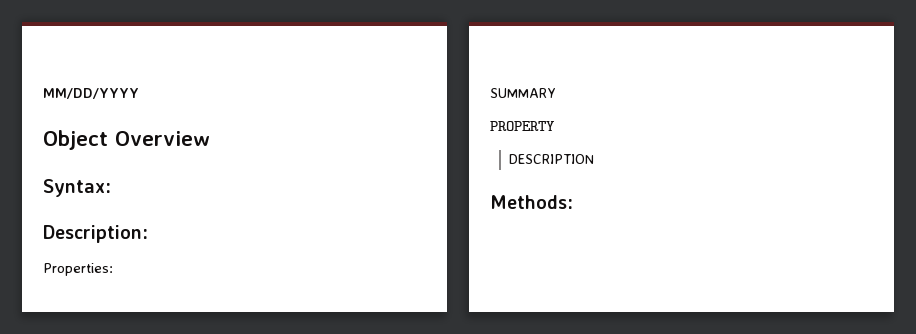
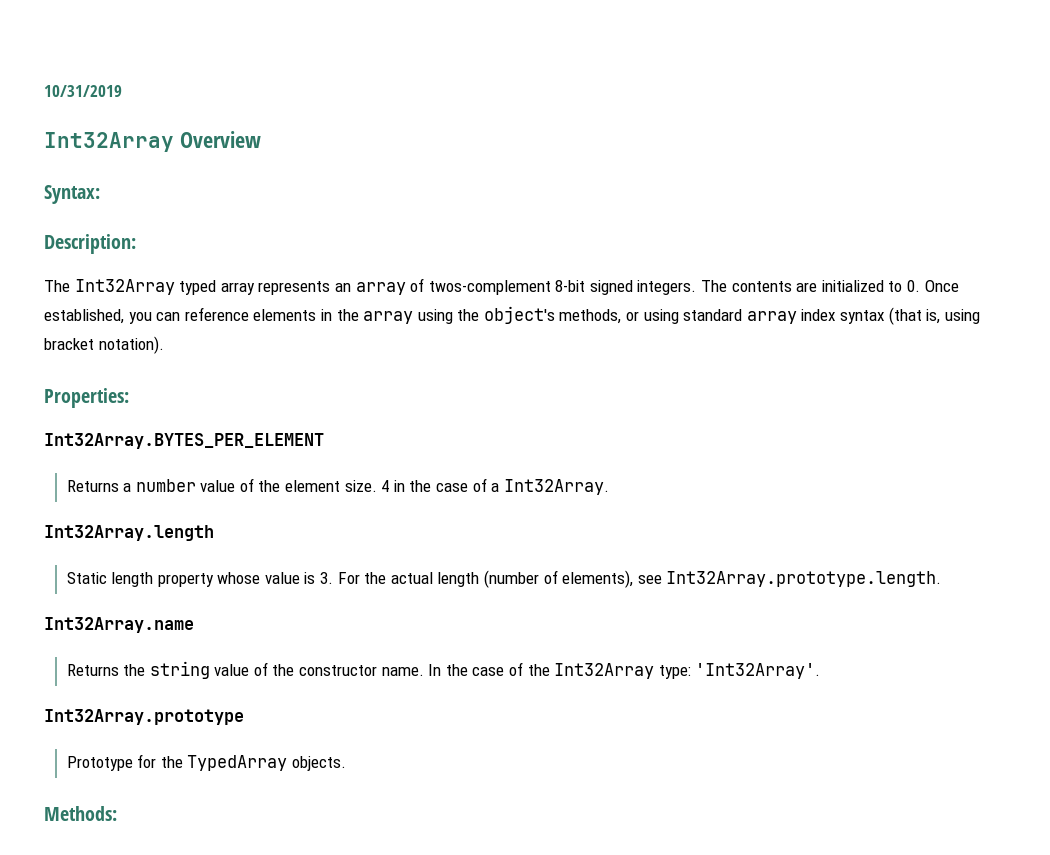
[43,88,139,99] [43,130,108,150] MM/DD/YYYY // Object -> [44,85,122,97] [44,132,174,152] 10/31/2019 // Int32Array
[43,263,113,276] [490,88,556,98] [490,121,555,131] [509,154,595,164] Properties: // SUMMARY // PROPERTY // DESCRIPTION -> [44,278,959,295] [44,306,980,325] [44,336,164,354] [44,388,129,408] [44,433,324,449] [66,478,609,495] [44,525,214,541] [66,570,942,588] [44,617,194,633] [66,661,821,679] [44,709,244,725] [66,754,346,771] The Int32Array typed array represents an array of twos-complement 8-bit signed integers. The contents are initialized to 0. Once established, you can reference elements in the array using the object's methods, or using standard array index syntax (that is, using bracket notation). // Properties: // Int32Array.BYTES_PER_ELEMENT // Returns a number value of the element size. 4 in the case of a Int32Array. // Int32Array.length // Static length property whose value is 3. For the actual length (number of elements), see Int32Array.prototype.length. // Int32Array.name // Returns the string value of the constructor name. In the case of the Int32Array type: 'Int32Array'. // Int32Array.prototype // Prototype for the TypedArray objects.

